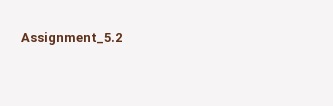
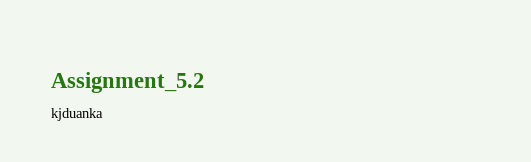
(122, 38) none -> [51,108,103,121] // kjduanka

